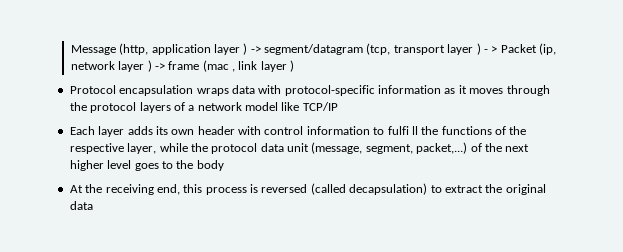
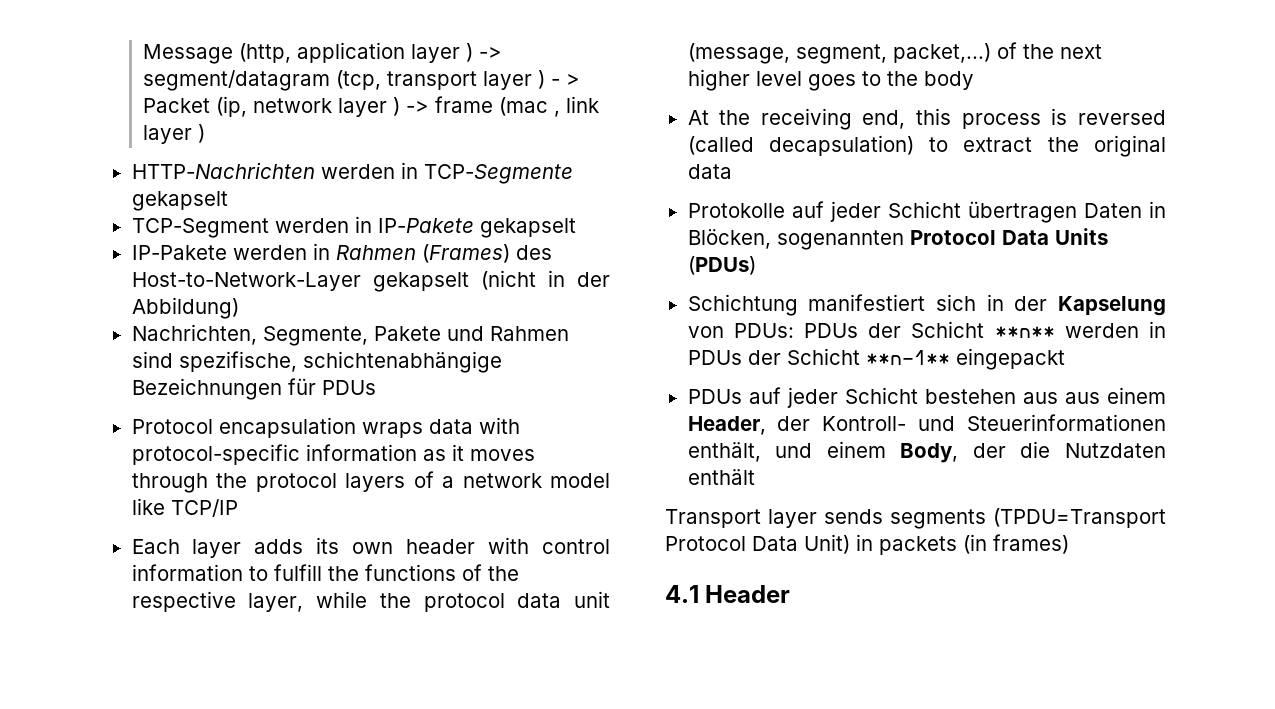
(295, 66) none -> [131,162,573,184] [131,191,228,211] [131,216,576,238] [131,243,552,263] [131,270,610,292] [131,297,239,319] [131,324,569,346] [131,351,502,373] [131,378,376,400] // HTTP-Nachrichten werden in TCP-Segmente gekapselt // TCP-Segment werden in IP-Pakete gekapselt // IP-Pakete werden in Rahmen (Frames) des Host-to-Network-Layer gekapselt (nicht in der Abbildung) // Nachrichten, Segmente, Pakete und Rahmen sind spezifische, schichtenabhängige Bezeichnungen für PDUs
[387,126,418,135] fulfi ll -> [273,564,322,581] fulfill
(93, 205) none -> [687,201,1166,223] [687,228,1108,250] [687,256,756,275] [687,294,1166,316] [687,321,1166,338] [687,348,1065,370] [687,387,1166,408] [687,414,1166,435] [687,441,1166,463] [687,469,755,485] [665,508,1166,529] [665,534,1069,555] [665,585,791,603] // Protokolle auf jeder Schicht übertragen Daten in Blöcken, sogenannten Protocol Data Units (PDUs) // Schichtung manifestiert sich in der Kapselung von PDUs: PDUs der Schicht **n** werden in PDUs der Schicht **n-1** eingepackt // PDUs auf jeder Schicht bestehen aus aus einem Header, der Kontroll- und Steuerinformationen enthält, und einem Body, der die Nutzdaten enthält // Transport layer sends segments (TPDU=Transport Protocol Data Unit) in packets (in frames) // 4.1 Header

